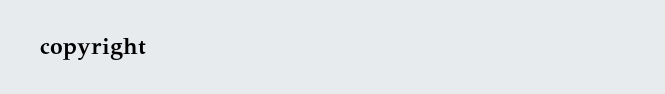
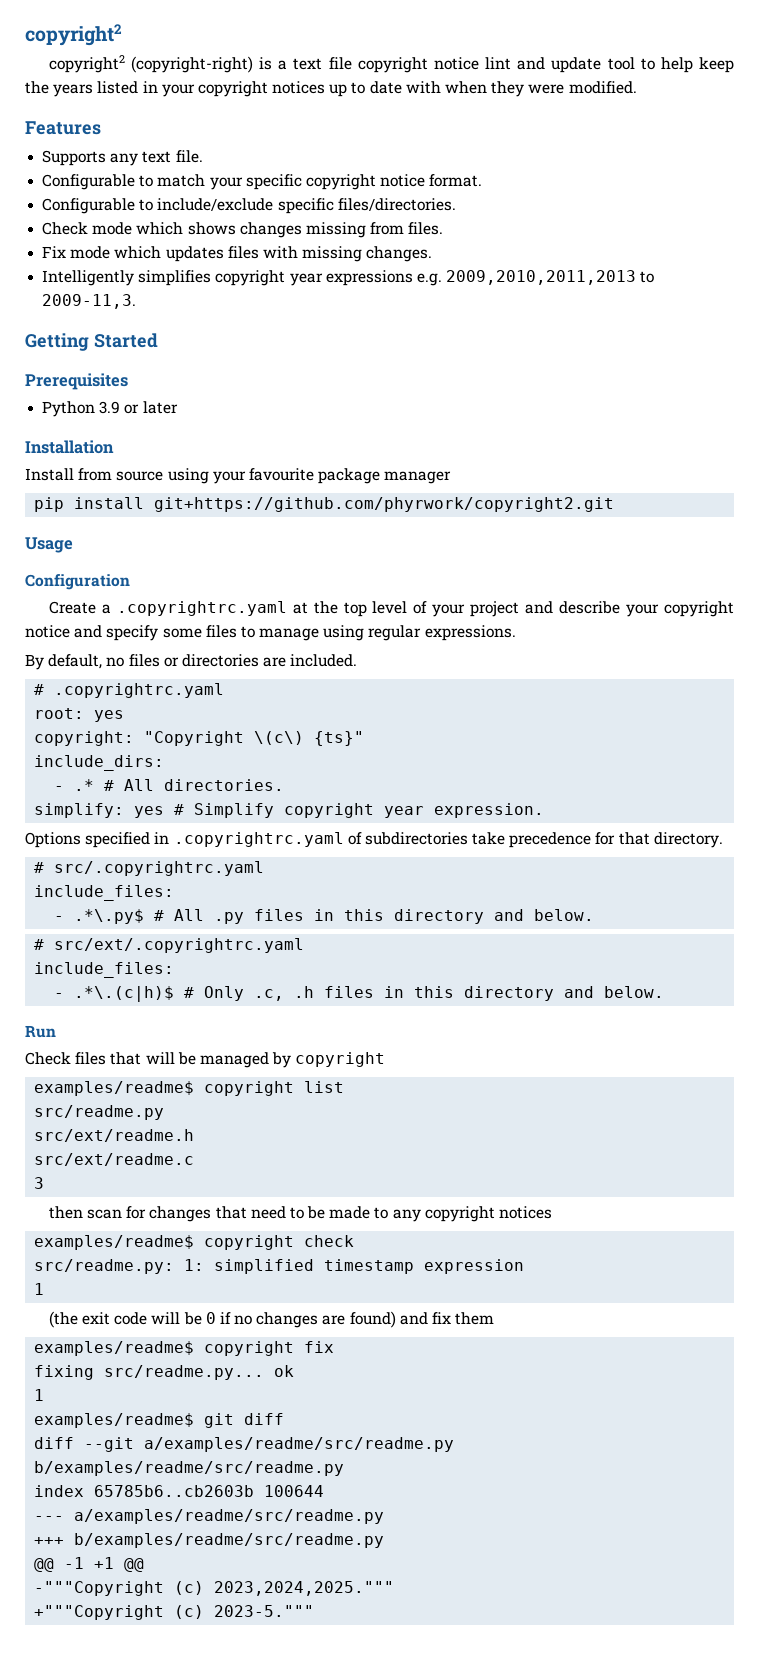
[40,38,146,60] copyright -> [25,24,122,46] [48,55,734,73] [25,81,637,97] [25,121,101,135] [42,150,203,166] [42,174,483,190] [42,198,456,214] [42,222,444,238] [42,246,433,262] [42,270,655,286] [42,294,137,309] [25,333,158,351] [25,373,128,390] [42,401,178,417] [25,440,114,454] [25,468,452,484] [34,497,615,512] [25,537,73,553] [25,574,130,590] [48,601,735,617] [25,625,516,641] [25,654,358,670] [34,683,225,698] [34,708,125,722] [34,731,365,746] [34,755,165,771] [54,779,285,791] [34,803,545,818] [25,832,723,848] [34,861,265,876] [34,885,175,901] [54,909,595,924] [34,938,305,953] [34,962,175,978] [54,986,665,1002] [25,1025,56,1038] [25,1052,386,1068] [34,1081,345,1096] [34,1105,165,1120] [34,1129,195,1142] [34,1153,195,1166] [34,1177,45,1189] [48,1206,553,1222] [34,1235,355,1250] [34,1259,525,1274] [34,1283,45,1295] [48,1311,495,1328] [34,1341,335,1356] [34,1365,295,1380] [34,1389,45,1401] [34,1413,285,1428] [34,1437,455,1452] [34,1461,345,1476] [34,1485,325,1497] [34,1509,385,1524] [34,1533,385,1548] [34,1557,145,1572] [34,1581,395,1596] [34,1605,315,1620] copyright2 // copyright2 (copyright-right) is a text file copyright notice lint and update tool to help keep the years listed in your copyright notices up to date with when they were modified. // Features // Supports any text file. // Configurable to match your specific copyright notice format. // Configurable to include/exclude specific files/directories. // Check mode which shows changes missing from files. // Fix mode which updates files with missing changes. // Intelligently simplifies copyright year expressions e.g. 2009,2010,2011,2013 to 2009-11,3. // Getting Started // Prerequisites // Python 3.9 or later // Installation // Install from source using your favourite package manager // pip install git+https://github.com/phyrwork/copyright2.git // Usage // Configuration // Create a .copyrightrc.yaml at the top level of your project and describe your copyright notice and specify some files to manage using regular expressions. // By default, no files or directories are included. // # .copyrightrc.yaml // root: yes // copyright: "Copyright \(c\) {ts}" // include_dirs: // - .* # All directories. // simplify: yes # Simplify copyright year expression. // Options specified in .copyrightrc.yaml of subdirectories take precedence for that directory. // # src/.copyrightrc.yaml // include_files: // - .*\.py$ # All .py files in this directory and below. // # src/ext/.copyrightrc.yaml // include_files: // - .*\.(c|h)$ # Only .c, .h files in this directory and below. // Run // Check files that will be managed by copyright // examples/readme$ copyright list // src/readme.py // src/ext/readme.h // src/ext/readme.c // 3 // then scan for changes that need to be made to any copyright notices // examples/readme$ copyright check // src/readme.py: 1: simplified timestamp expression // 1 // (the exit code will be 0 if no changes are found) and fix them // examples/readme$ copyright fix // fixing src/readme.py... ok // 1 // examples/readme$ git diff // diff --git a/examples/readme/src/readme.py b/examples/readme/src/readme.py // index 65785b6..cb2603b 100644 // --- a/examples/readme/src/readme.py // +++ b/examples/readme/src/readme.py // @@ -1 +1 @@ // -"""Copyright (c) 2023,2024,2025.""" // +"""Copyright (c) 2023-5."""

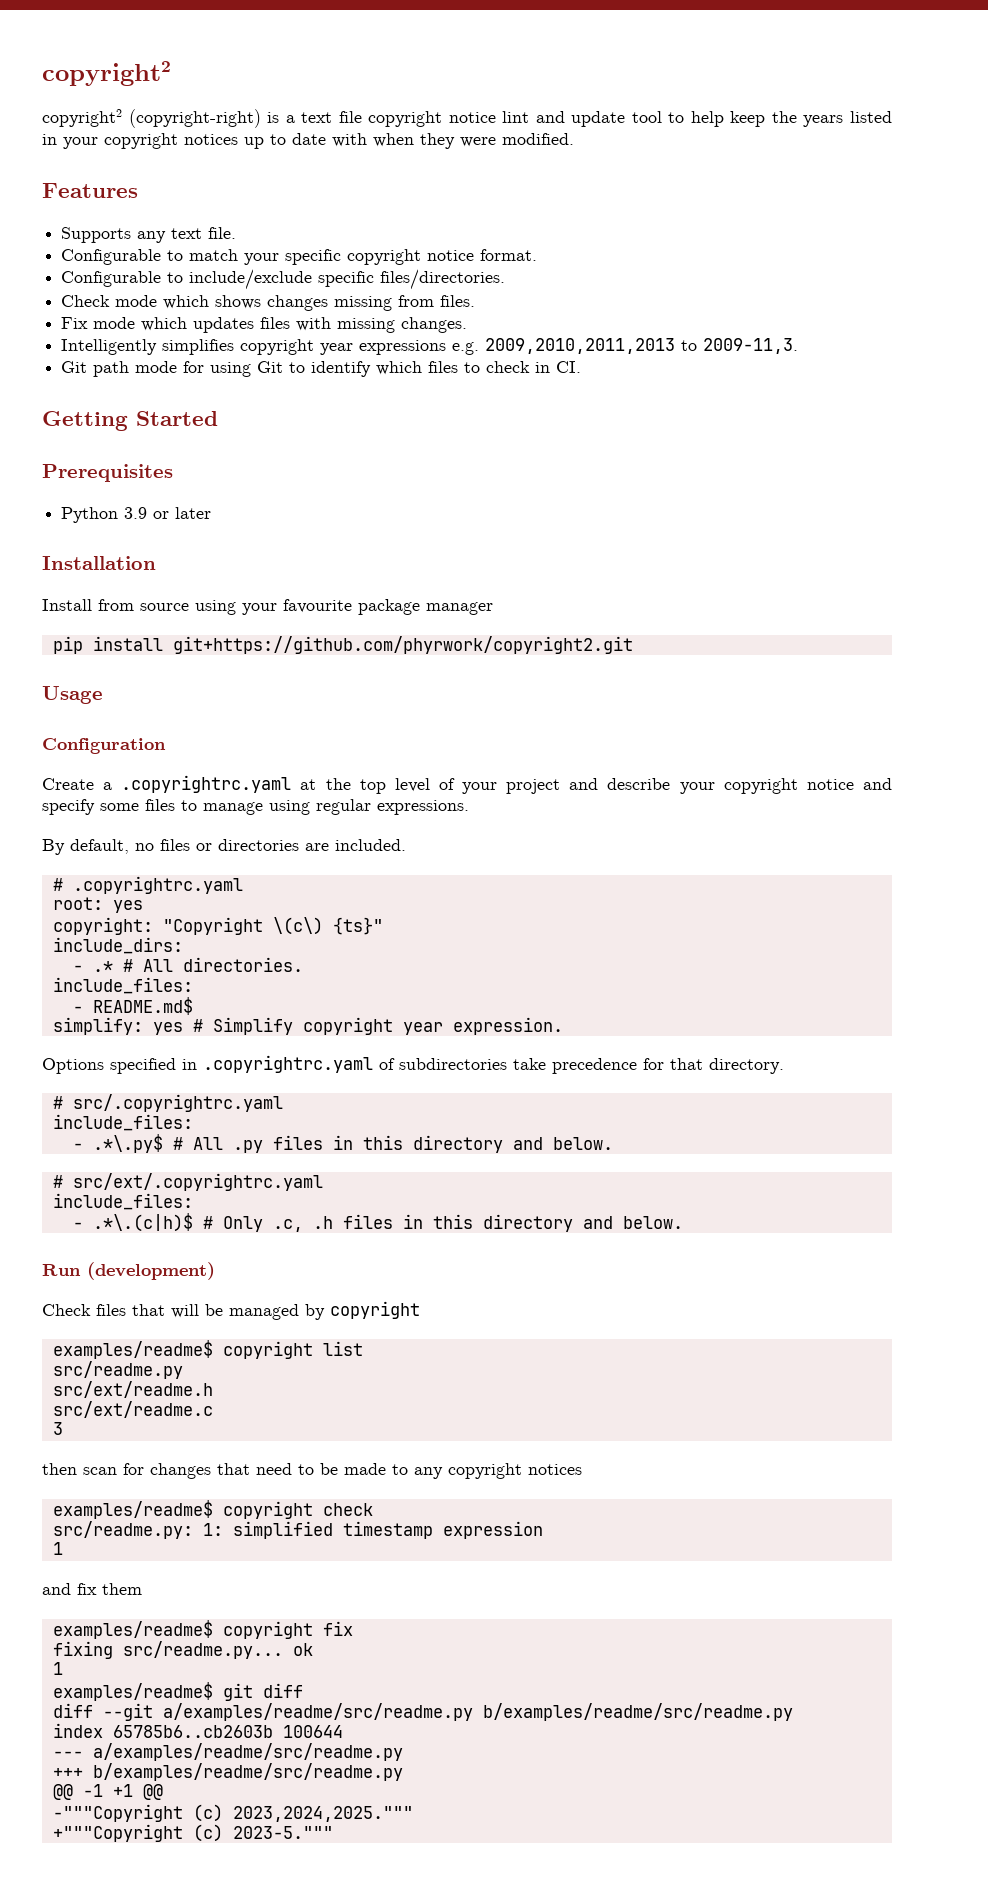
(137, 301) none -> [61,361,582,377] // Git path mode for using Git to identify which files to check in CI.
(285, 785) none -> [52,977,193,994] [72,997,193,1015] // include_files: // - README.md$
(56, 1031) none -> [87,1262,215,1280] (development)
[48,1311,396,1328] (the exit code will be 0 if no changes are found) -> (63, 1548) none

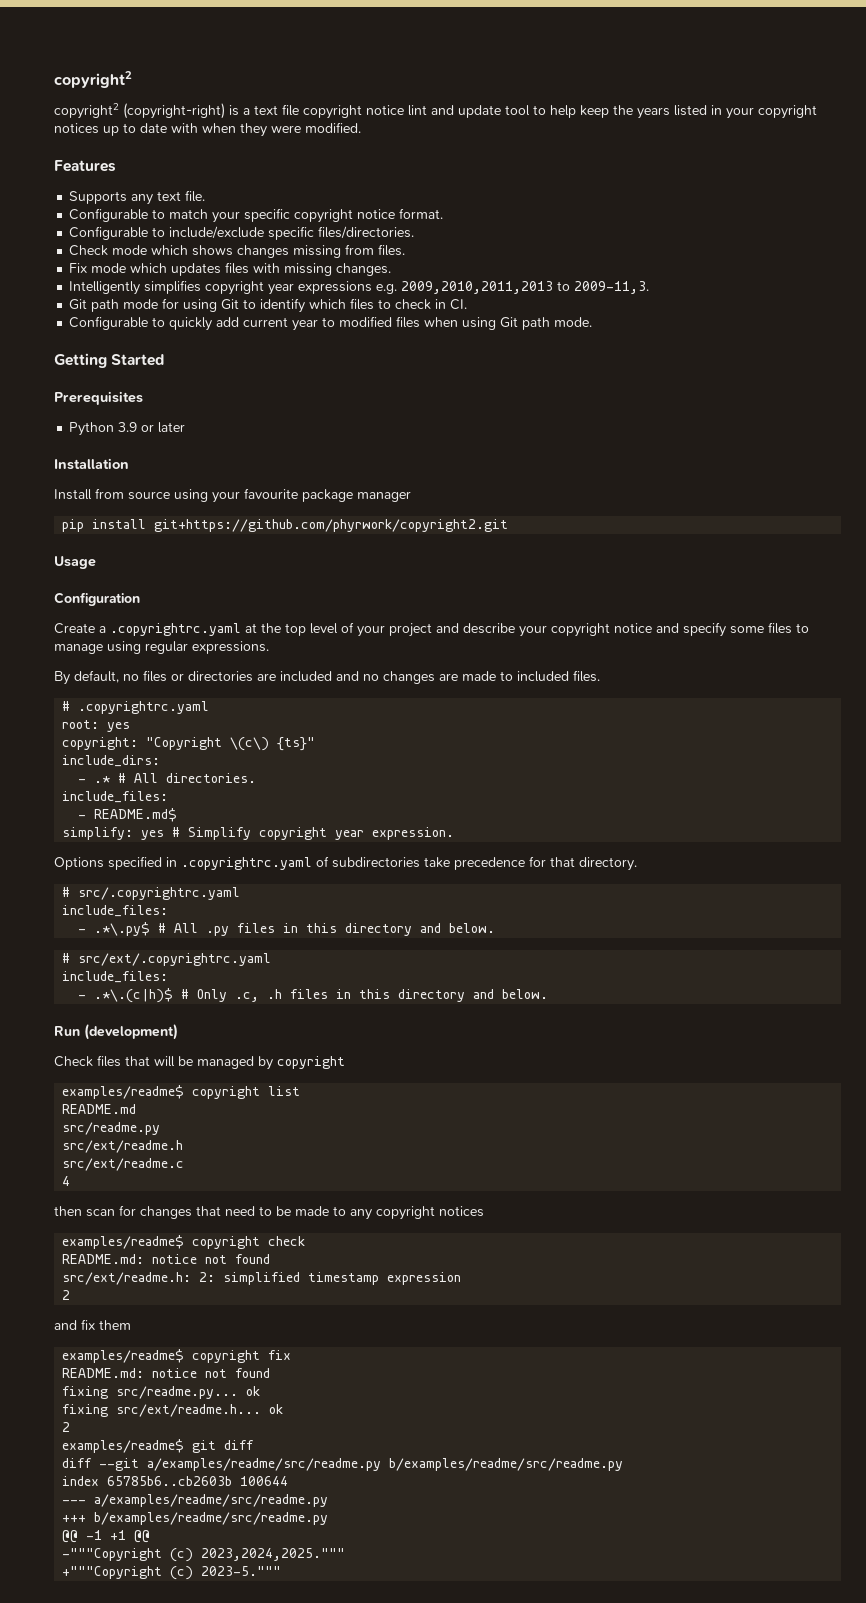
(582, 367) none -> [69,316,593,331] // Configurable to quickly add current year to modified files when using Git path mode.
[335,839,406,851] included. -> [280,670,600,684] included and no changes are made to included files.
(363, 1348) none -> [62,1104,137,1114] // README.md
[52,1422,63,1435] 3 -> [62,1176,71,1186] 4
[52,1521,223,1539] src/readme.py: 1: -> [62,1254,271,1264] [62,1272,216,1285] README.md: notice not found // src/ext/readme.h: 2:
[52,1542,63,1555] 1 -> [62,1290,71,1300] 2
(353, 1628) none -> [62,1368,271,1378] // README.md: notice not found
[52,1662,63,1675] 1 -> [62,1404,284,1417] [62,1422,71,1432] fixing src/ext/readme.h... ok // 2

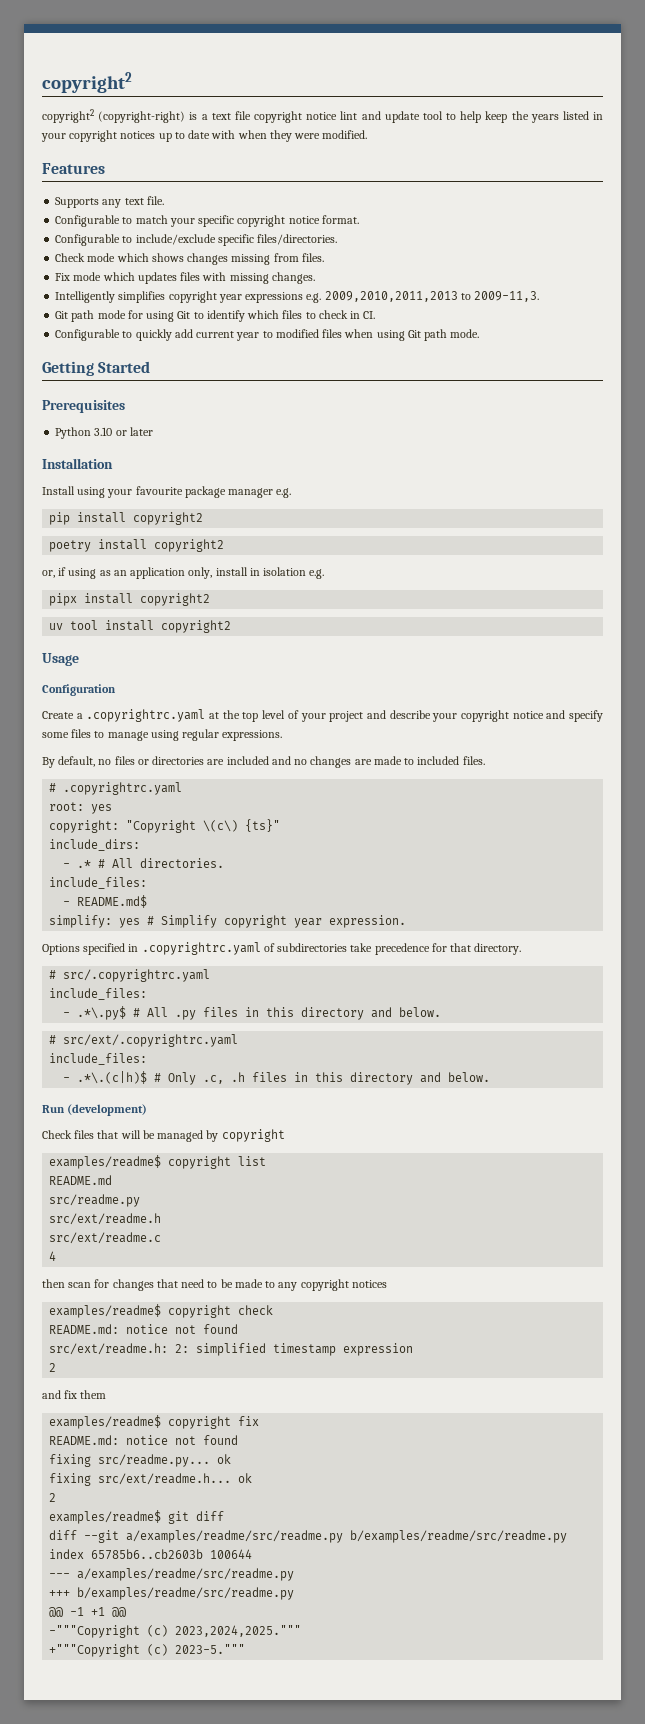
[118,422,138,432] 3.9 -> [94,427,113,436] 3.10
[95,488,170,500] from source -> (75, 490) none
(411, 496) none -> [276,488,292,498] e.g.
[154,519,509,532] git+https://github.com/phyrwork/copyright2.git -> [133,512,204,525] [49,539,225,552] [42,567,325,579] [49,593,211,606] [49,620,232,633] copyright2 // poetry install copyright2 // or, if using as an application only, install in isolation e.g. // pipx install copyright2 // uv tool install copyright2

